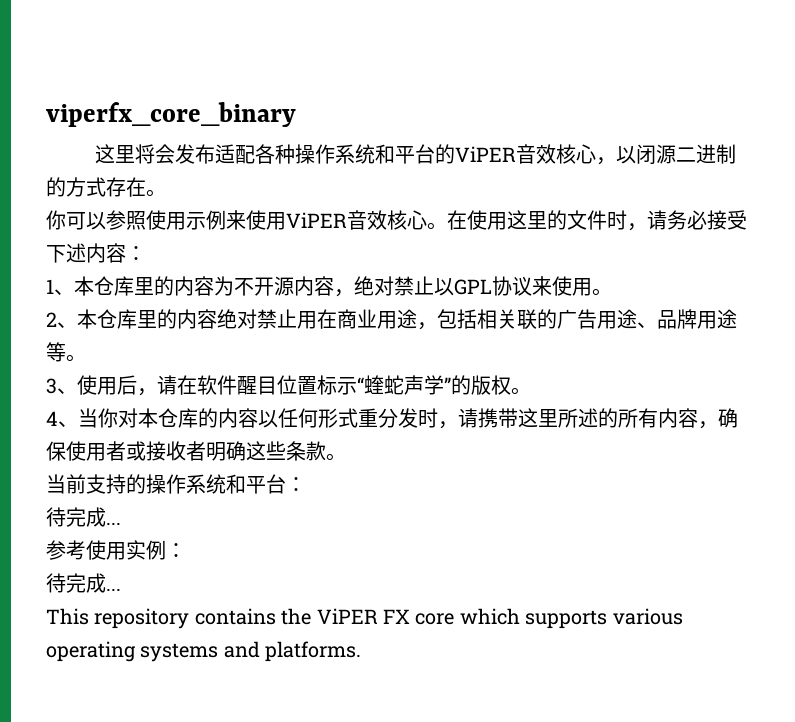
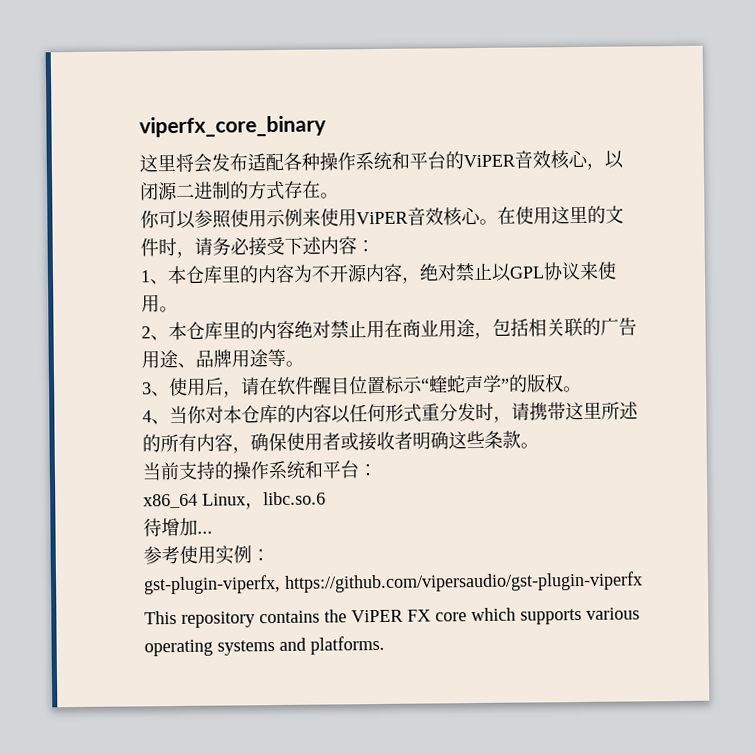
[46,507,106,527] // 待完成 -> [143,491,326,510] [143,517,198,537] // x86_64 Linux，libc.so.6 // 待增加
[46,573,121,593] 待完成... -> [143,571,643,595] gst-plugin-viperfx, https://github.com/vipersaudio/gst-plugin-viperfx

